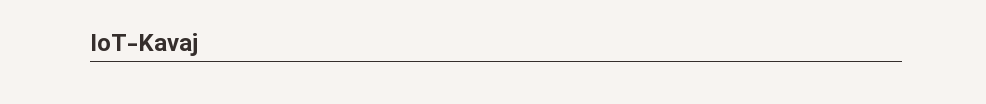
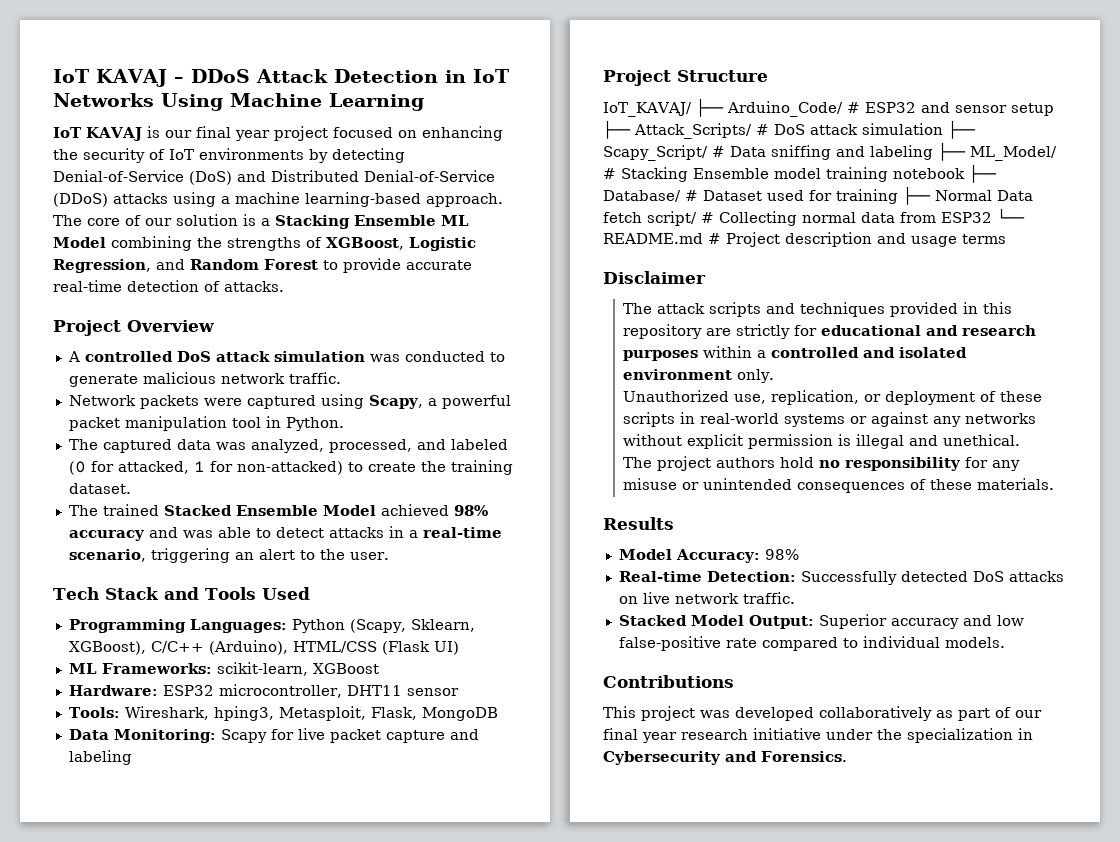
[90,33,198,56] IoT-Kavaj -> [53,69,509,87] [53,93,424,111] [53,126,503,141] [53,148,405,163] [53,170,495,185] [53,192,503,207] [53,214,469,229] [53,236,476,251] [53,258,472,273] [53,280,284,292] [53,320,214,336] [67,351,505,362] [68,372,341,387] [68,394,511,409] [68,416,344,431] [68,439,508,453] [68,460,513,475] [68,483,131,494] [68,504,488,516] [68,526,502,541] [68,548,389,563] [53,587,310,600] [68,619,475,633] [68,640,459,655] [68,662,379,676] [68,684,459,698] [68,706,498,721] [68,728,479,743] [68,750,132,765] [603,70,768,86] [603,98,1054,117] [603,120,976,139] [603,142,1057,161] [603,164,997,183] [603,186,1033,205] [603,208,1025,226] [603,232,1006,247] [603,271,706,284] [623,302,1013,317] [623,324,1037,339] [623,346,968,361] [623,369,775,383] [623,390,1043,405] [623,412,1037,427] [623,434,1021,449] [623,456,1021,471] [623,478,1055,493] [603,517,674,530] [618,549,799,563] [618,571,1064,585] [618,592,795,604] [618,614,1024,629] [618,636,1005,651] [603,675,734,688] [603,706,1042,721] [603,728,1033,743] [603,751,847,765] IoT KAVAJ – DDoS Attack Detection in IoT Networks Using Machine Learning // IoT KAVAJ is our final year project focused on enhancing the security of IoT environments by detecting Denial-of-Service (DoS) and Distributed Denial-of-Service (DDoS) attacks using a machine learning-based approach. The core of our solution is a Stacking Ensemble ML Model combining the strengths of XGBoost, Logistic Regression, and Random Forest to provide accurate real-time detection of attacks. // Project Overview // A controlled DoS attack simulation was conducted to generate malicious network traffic. // Network packets were captured using Scapy, a powerful packet manipulation tool in Python. // The captured data was analyzed, processed, and labeled (0 for attacked, 1 for non-attacked) to create the training dataset. // The trained Stacked Ensemble Model achieved 98% accuracy and was able to detect attacks in a real-time scenario, triggering an alert to the user. // Tech Stack and Tools Used // Programming Languages: Python (Scapy, Sklearn, XGBoost), C/C++ (Arduino), HTML/CSS (Flask UI) // ML Frameworks: scikit-learn, XGBoost // Hardware: ESP32 microcontroller, DHT11 sensor // Tools: Wireshark, hping3, Metasploit, Flask, MongoDB // Data Monitoring: Scapy for live packet capture and labeling // Project Structure // IoT_KAVAJ/ ├── Arduino_Code/ # ESP32 and sensor setup ├── Attack_Scripts/ # DoS attack simulation ├── Scapy_Script/ # Data sniffing and labeling ├── ML_Model/ # Stacking Ensemble model training notebook ├── Database/ # Dataset used for training ├── Normal Data fetch script/ # Collecting normal data from ESP32 └── README.md # Project description and usage terms // Disclaimer // The attack scripts and techniques provided in this repository are strictly for educational and research purposes within a controlled and isolated environment only. // Unauthorized use, replication, or deployment of these scripts in real-world systems or against any networks without explicit permission is illegal and unethical. // The project authors hold no responsibility for any misuse or unintended consequences of these materials. // Results // Model Accuracy: 98% // Real-time Detection: Successfully detected DoS attacks on live network traffic. // Stacked Model Output: Superior accuracy and low false-positive rate compared to individual models. // Contributions // This project was developed collaboratively as part of our final year research initiative under the specialization in Cybersecurity and Forensics.

